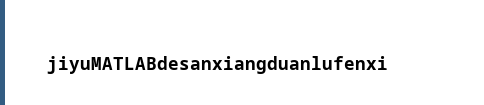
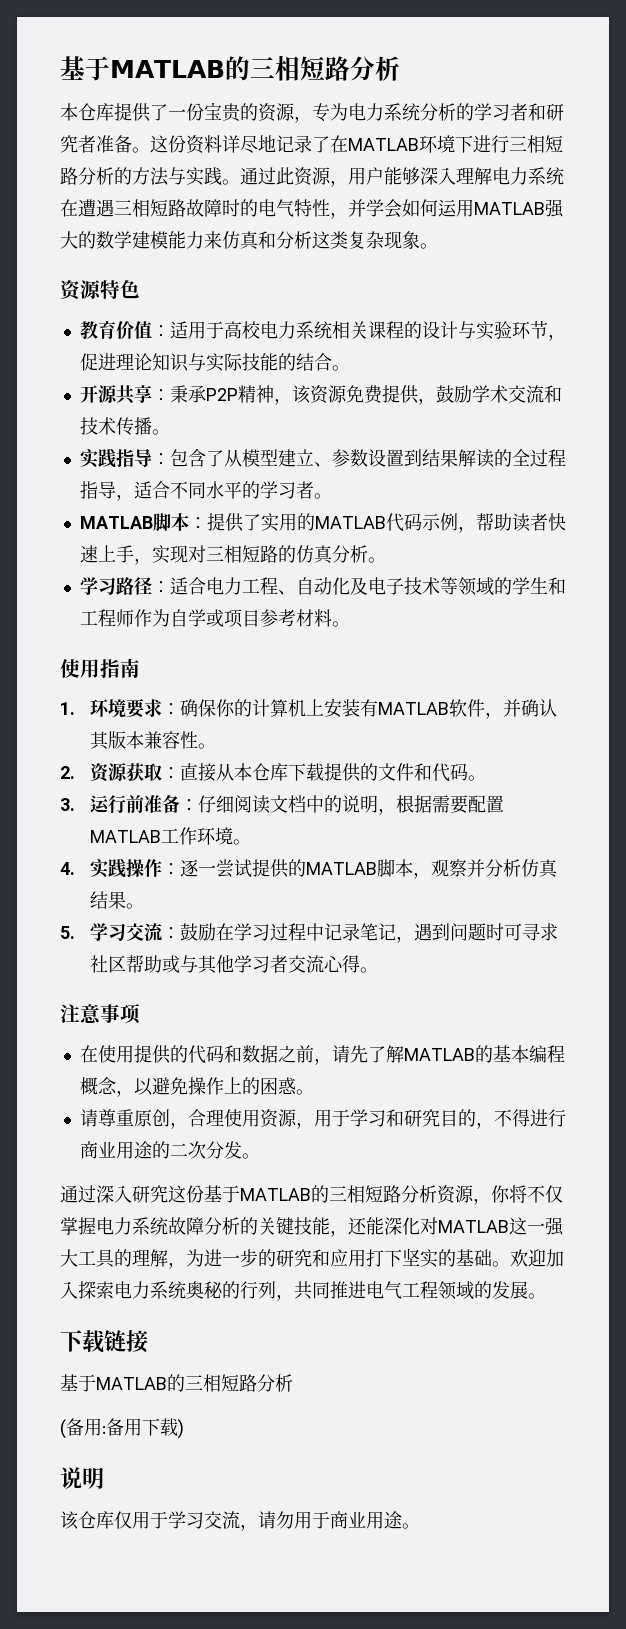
[47,56,388,74] jiyuMATLABdesanxiangduanlufenxi -> [60,56,400,81] [60,102,564,123] [60,135,563,154] [60,167,564,187] [60,199,564,219] [60,231,438,250] [60,280,140,301] [79,321,566,341] [79,353,350,372] [79,385,562,405] [79,417,170,436] [79,448,566,468] [79,481,332,501] [79,513,566,533] [79,545,386,565] [79,577,566,596] [79,609,350,628] [60,658,140,678] [60,698,557,719] [89,731,216,750] [60,763,486,782] [60,795,504,815] [89,827,251,845] [60,858,558,879] [89,891,144,909] [60,923,558,943] [89,955,378,974] [60,1004,141,1024] [79,1045,565,1065] [79,1077,314,1097] [79,1109,566,1129] [79,1141,260,1159] [60,1185,563,1205] [60,1217,564,1237] [60,1248,564,1269] [60,1281,546,1301] [60,1330,148,1353] [60,1374,293,1392] [60,1418,184,1439] [60,1467,104,1489] [60,1511,420,1531] 基于MATLAB的三相短路分析 // 本仓库提供了一份宝贵的资源，专为电力系统分析的学习者和研究者准备。这份资料详尽地记录了在MATLAB环境下进行三相短路分析的方法与实践。通过此资源，用户能够深入理解电力系统在遭遇三相短路故障时的电气特性，并学会如何运用MATLAB强大的数学建模能力来仿真和分析这类复杂现象。 // 资源特色 // 教育价值：适用于高校电力系统相关课程的设计与实验环节，促进理论知识与实际技能的结合。 // 开源共享：秉承P2P精神，该资源免费提供，鼓励学术交流和技术传播。 // 实践指导：包含了从模型建立、参数设置到结果解读的全过程指导，适合不同水平的学习者。 // MATLAB脚本：提供了实用的MATLAB代码示例，帮助读者快速上手，实现对三相短路的仿真分析。 // 学习路径：适合电力工程、自动化及电子技术等领域的学生和工程师作为自学或项目参考材料。 // 使用指南 // 1.环境要求：确保你的计算机上安装有MATLAB软件，并确认其版本兼容性。 // 2.资源获取：直接从本仓库下载提供的文件和代码。 // 3.运行前准备：仔细阅读文档中的说明，根据需要配置MATLAB工作环境。 // 4.实践操作：逐一尝试提供的MATLAB脚本，观察并分析仿真结果。 // 5.学习交流：鼓励在学习过程中记录笔记，遇到问题时可寻求社区帮助或与其他学习者交流心得。 // 注意事项 // 在使用提供的代码和数据之前，请先了解MATLAB的基本编程概念，以避免操作上的困惑。 // 请尊重原创，合理使用资源，用于学习和研究目的，不得进行商业用途的二次分发。 // 通过深入研究这份基于MATLAB的三相短路分析资源，你将不仅掌握电力系统故障分析的关键技能，还能深化对MATLAB这一强大工具的理解，为进一步的研究和应用打下坚实的基础。欢迎加入探索电力系统奥秘的行列，共同推进电气工程领域的发展。 // 下载链接 // 基于MATLAB的三相短路分析 // (备用:备用下载) // 说明 // 该仓库仅用于学习交流，请勿用于商业用途。

